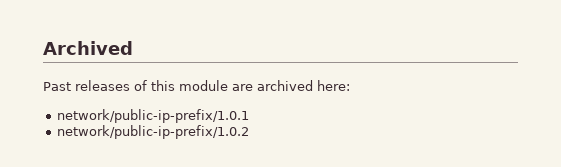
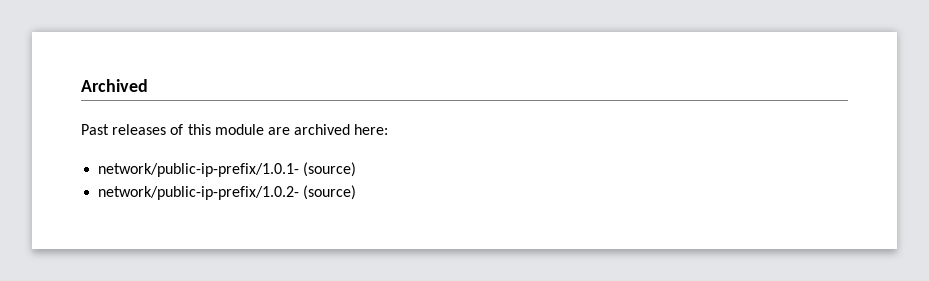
[56,109,249,123] [56,125,249,139] network/public-ip-prefix/1.0.1 // network/public-ip-prefix/1.0.2 -> [98,162,357,177] [98,185,357,200] network/public-ip-prefix/1.0.1- (source) // network/public-ip-prefix/1.0.2- (source)

